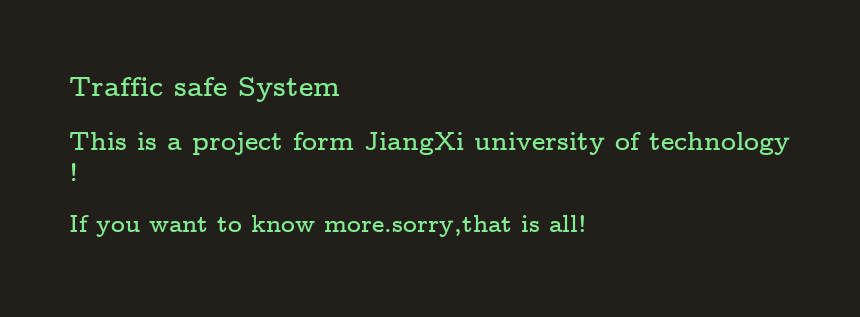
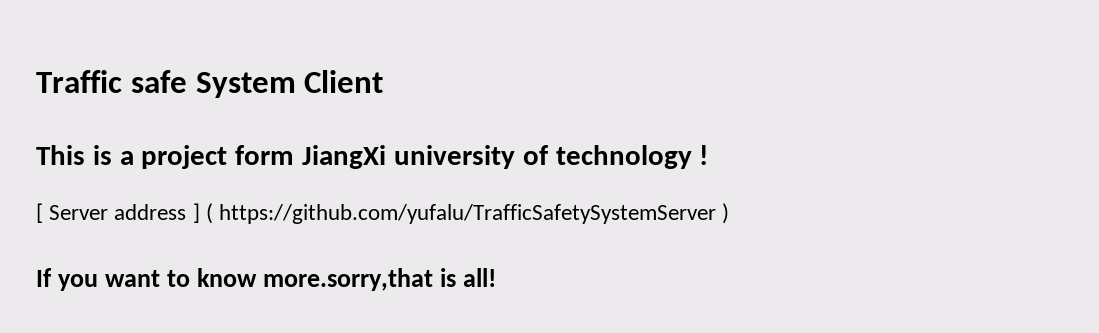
(340, 89) none -> [304,70,384,93] Client
(78, 172) none -> [36,203,730,224] // [ Server address ] ( https://github.com/yufalu/TrafficSafetySystemServer )

